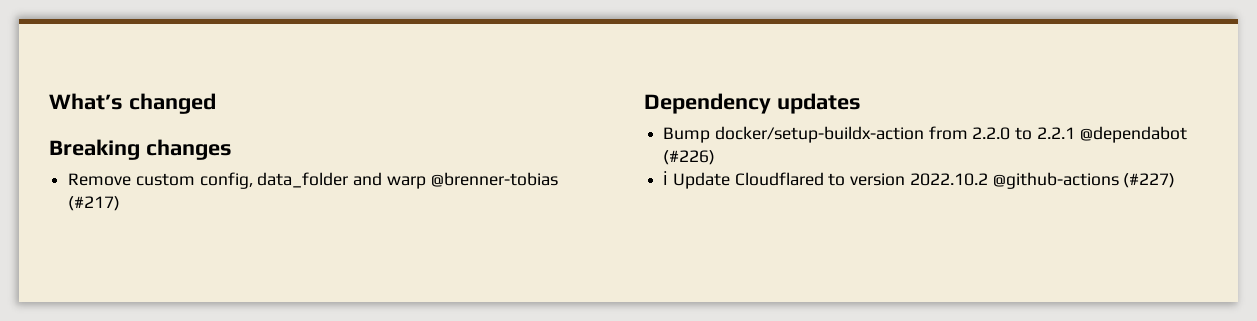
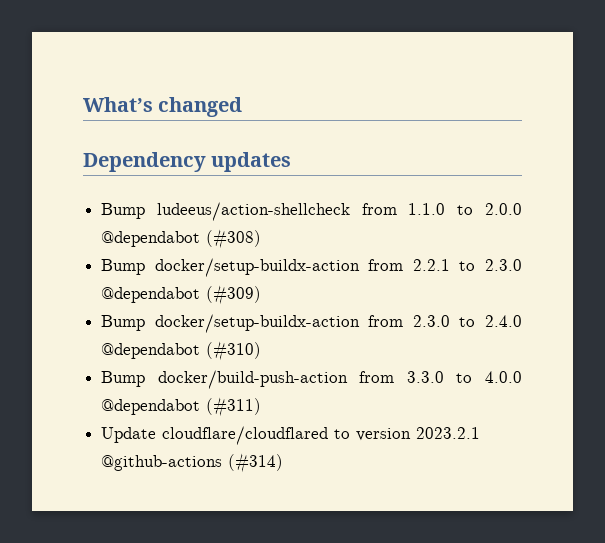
[49,139,232,160] [68,172,558,189] [68,196,121,211] [644,93,861,114] [663,126,1187,143] [663,150,716,165] [663,171,1176,189] Breaking changes // Remove custom config, data_folder and warp @brenner-tobias (#217) // Dependency updates // Bump docker/setup-buildx-action from 2.2.0 to 2.2.1 @dependabot (#226) // ℹ Update Cloudflared to version 2022.10.2 @github-actions (#227) -> [83,152,292,172] [101,202,522,221] [101,229,262,249] [101,258,522,277] [101,285,262,305] [101,314,522,333] [101,341,262,361] [101,370,522,389] [101,397,262,417] [101,426,481,445] [101,453,284,473] Dependency updates // Bump ludeeus/action-shellcheck from 1.1.0 to 2.0.0 @dependabot (#308) // Bump docker/setup-buildx-action from 2.2.1 to 2.3.0 @dependabot (#309) // Bump docker/setup-buildx-action from 2.3.0 to 2.4.0 @dependabot (#310) // Bump docker/build-push-action from 3.3.0 to 4.0.0 @dependabot (#311) // Update cloudflare/cloudflared to version 2023.2.1 @github-actions (#314)

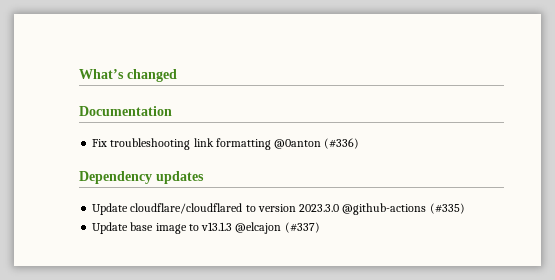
[83,152,292,172] [101,202,522,221] [101,229,262,249] [101,258,522,277] [101,285,262,305] [101,314,522,333] [101,341,262,361] [101,370,522,389] [101,397,262,417] [101,426,481,445] [101,453,284,473] Dependency updates // Bump ludeeus/action-shellcheck from 1.1.0 to 2.0.0 @dependabot (#308) // Bump docker/setup-buildx-action from 2.2.1 to 2.3.0 @dependabot (#309) // Bump docker/setup-buildx-action from 2.3.0 to 2.4.0 @dependabot (#310) // Bump docker/build-push-action from 3.3.0 to 4.0.0 @dependabot (#311) // Update cloudflare/cloudflared to version 2023.2.1 @github-actions (#314) -> [79,106,172,116] [92,138,360,150] [79,171,204,184] [92,203,465,215] [92,222,320,234] Documentation // Fix troubleshooting link formatting @0anton (#336) // Dependency updates // Update cloudflare/cloudflared to version 2023.3.0 @github-actions (#335) // Update base image to v13.1.3 @elcajon (#337)

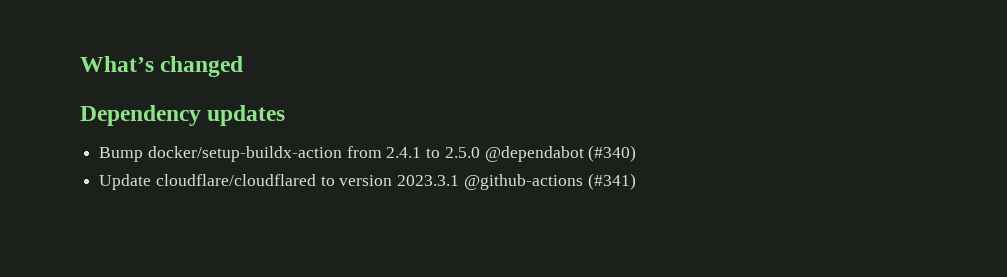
[79,106,172,116] [92,138,360,150] [79,171,204,184] [92,203,465,215] [92,222,320,234] Documentation // Fix troubleshooting link formatting @0anton (#336) // Dependency updates // Update cloudflare/cloudflared to version 2023.3.0 @github-actions (#335) // Update base image to v13.1.3 @elcajon (#337) -> [80,105,286,126] [99,145,637,162] [99,173,636,190] Dependency updates // Bump docker/setup-buildx-action from 2.4.1 to 2.5.0 @dependabot (#340) // Update cloudflare/cloudflared to version 2023.3.1 @github-actions (#341)

